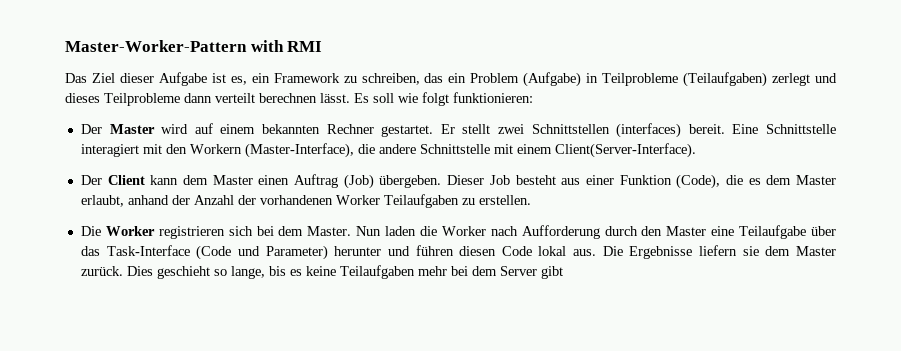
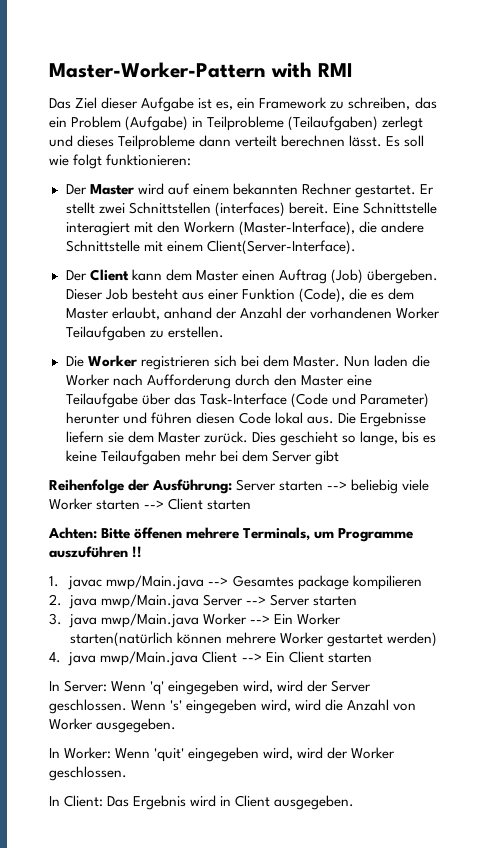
(563, 272) none -> [49,479,430,494] [49,498,252,510] [48,527,414,542] [49,546,143,558] [49,575,422,590] [49,594,357,609] [49,613,341,628] [69,632,437,647] [49,651,372,666] [49,680,372,695] [49,699,417,714] [49,718,177,733] [49,747,396,762] [49,766,127,781] [49,795,355,810] // Reihenfolge der Ausführung: Server starten --> beliebig viele Worker starten --> Client starten // Achten: Bitte öffenen mehrere Terminals, um Programme auszuführen !! // 1. javac mwp/Main.java --> Gesamtes package kompilieren // 2. java mwp/Main.java Server --> Server starten // 3. java mwp/Main.java Worker --> Ein Worker starten(natürlich können mehrere Worker gestartet werden) // 4. java mwp/Main.java Client --> Ein Client starten // In Server: Wenn 'q' eingegeben wird, wird der Server geschlossen. Wenn 's' eingegeben wird, wird die Anzahl von Worker ausgegeben. // In Worker: Wenn 'quit' eingegeben wird, wird der Worker geschlossen. // In Client: Das Ergebnis wird in Client ausgegeben.

